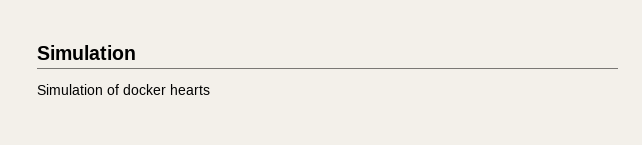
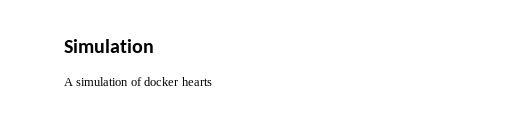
[37,84,103,95] Simulation -> [64,77,129,86] A simulation

